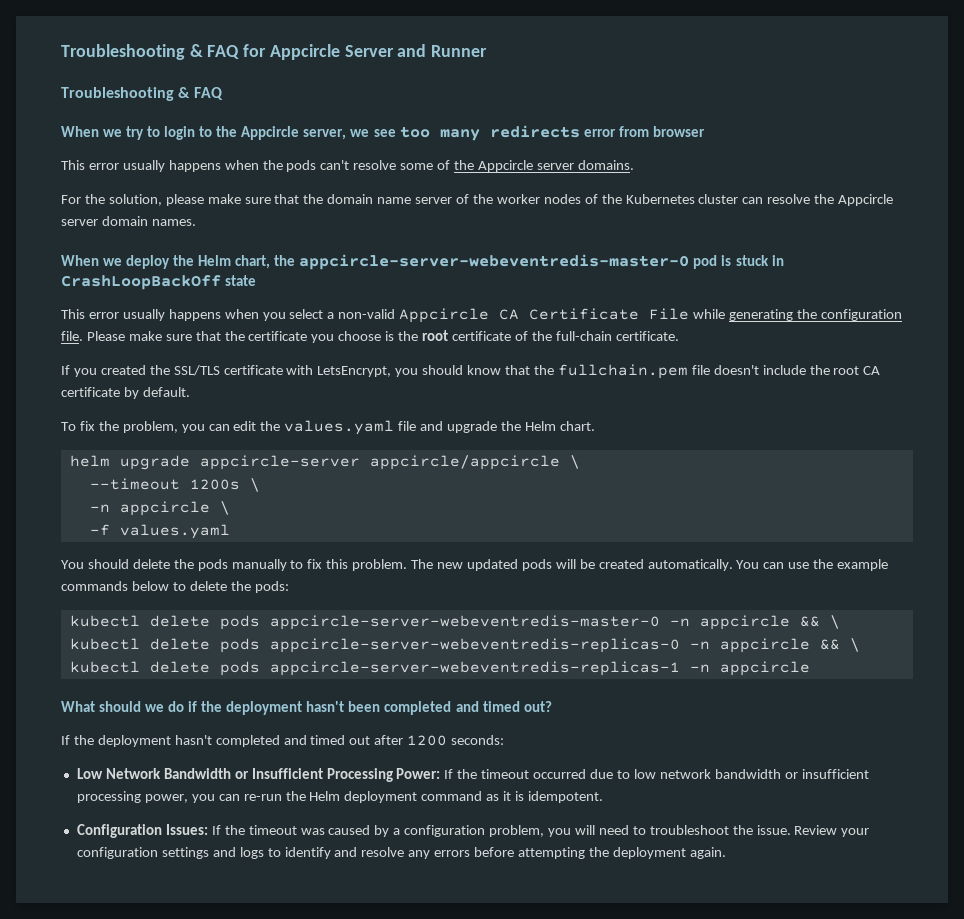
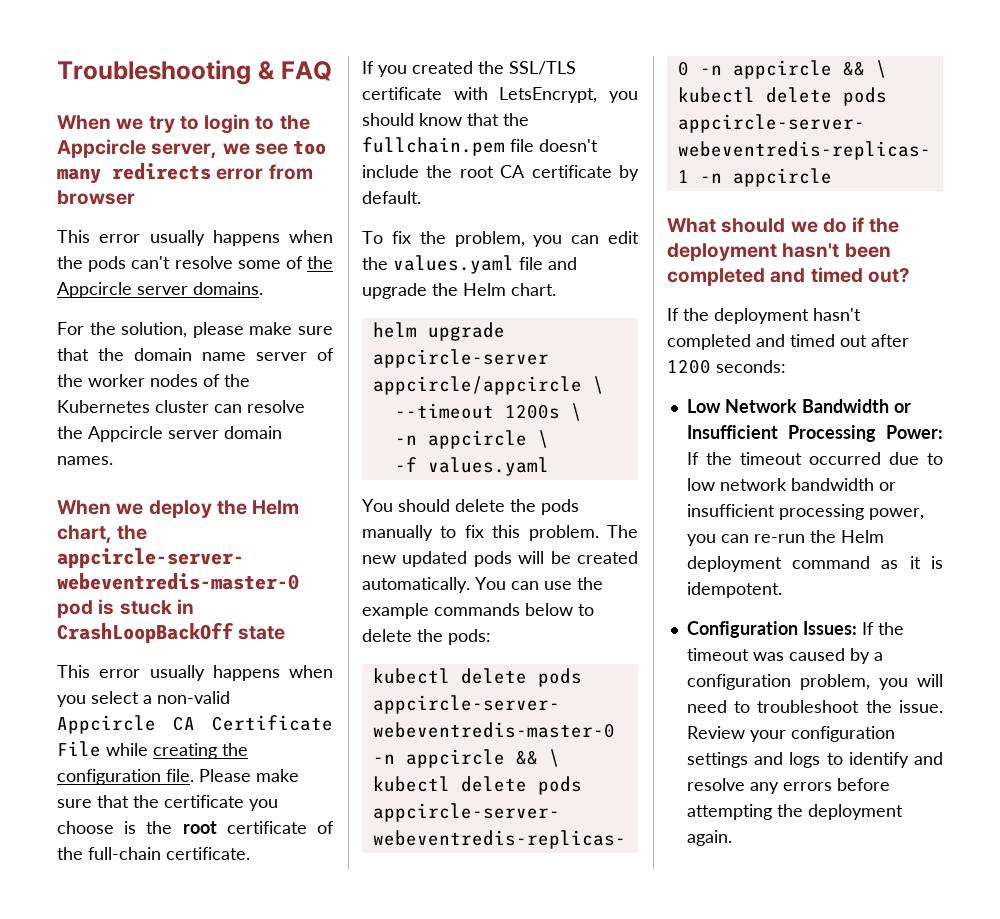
[61,44,488,60] [61,87,223,101] Troubleshooting & FAQ for Appcircle Server and Runner // Troubleshooting & FAQ -> [57,60,332,85] Troubleshooting & FAQ
[729,309,794,321] generating -> [153,743,217,759] creating

